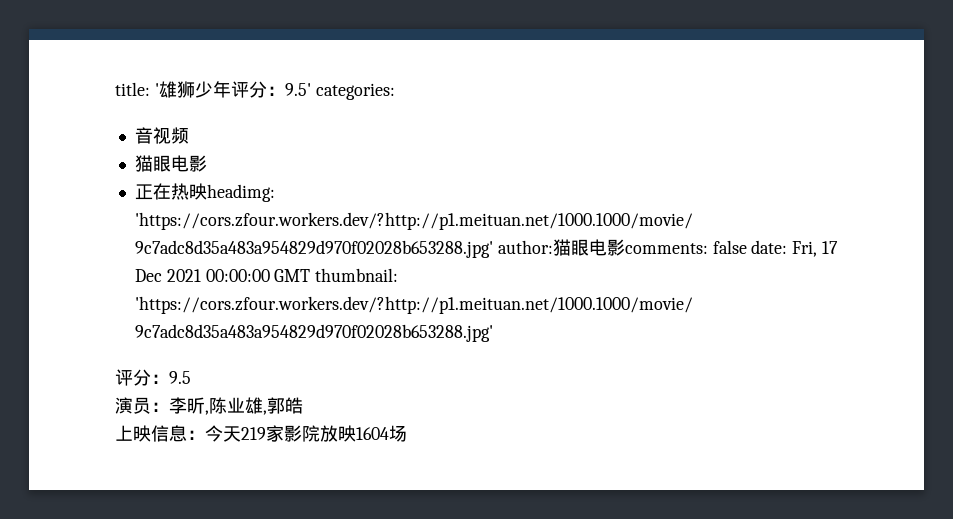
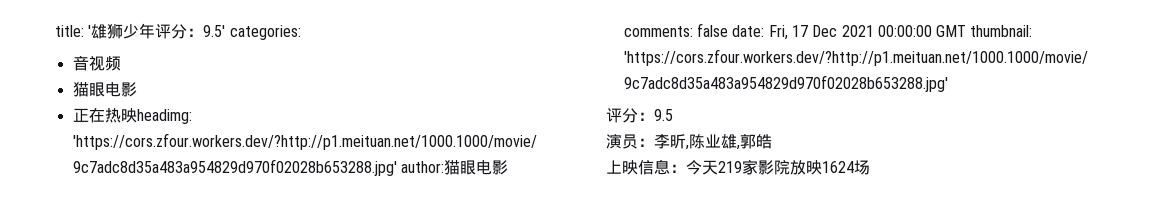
[356,427,389,440] 1604 -> [822,161,854,173] 1624

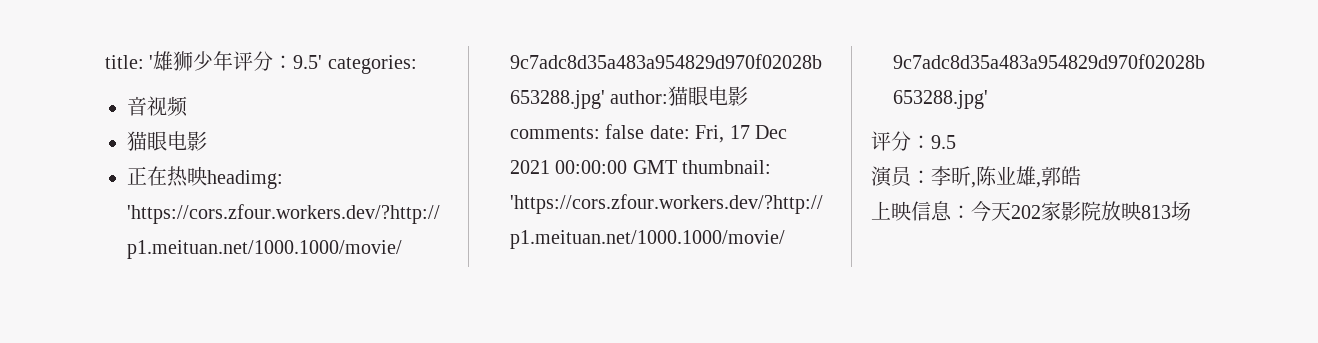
[718,161,742,173] 219 -> [1011,205,1041,219] 202
[822,161,854,173] 1624 -> [1141,205,1171,219] 813

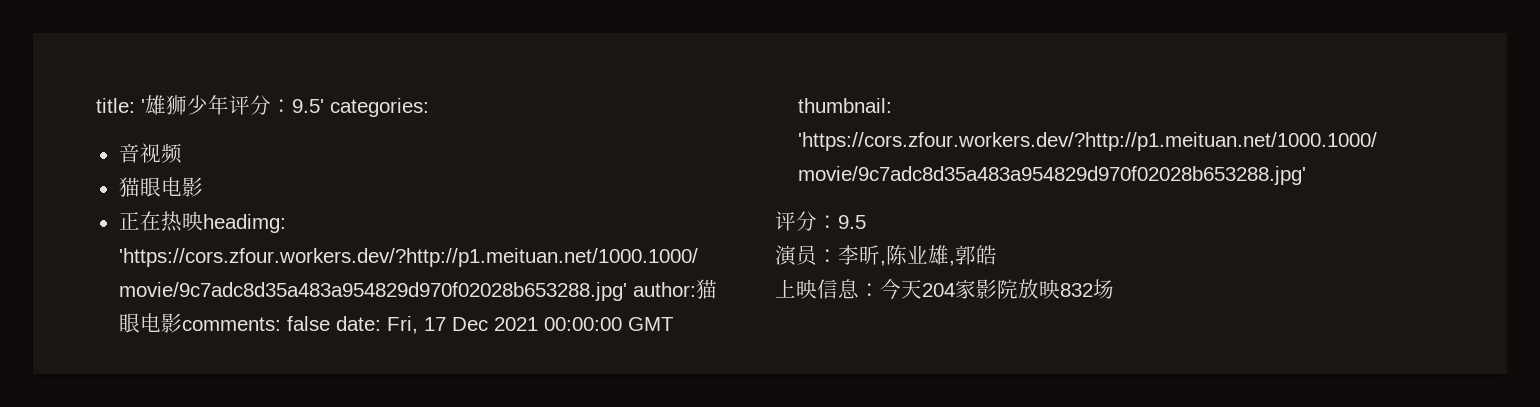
[1011,205,1041,219] 202 -> [922,283,955,297] 204
[1141,205,1171,219] 813 -> [1060,283,1093,297] 832

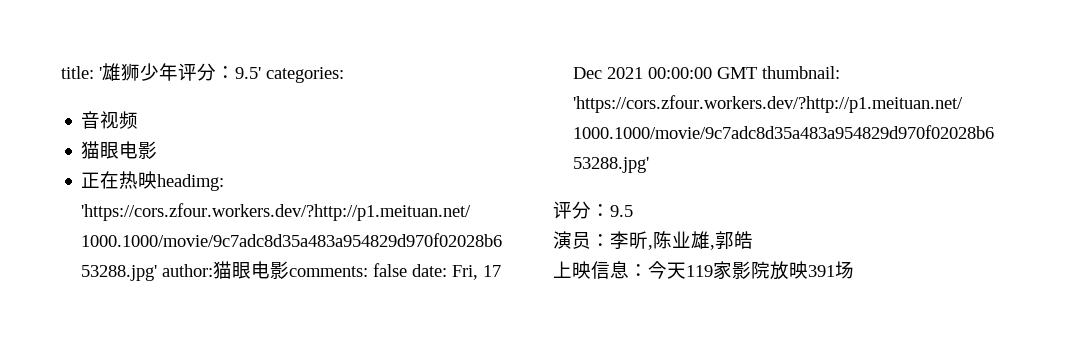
[922,283,955,297] 204 -> [686,265,713,277] 119
[1060,283,1093,297] 832 -> [808,265,835,277] 391

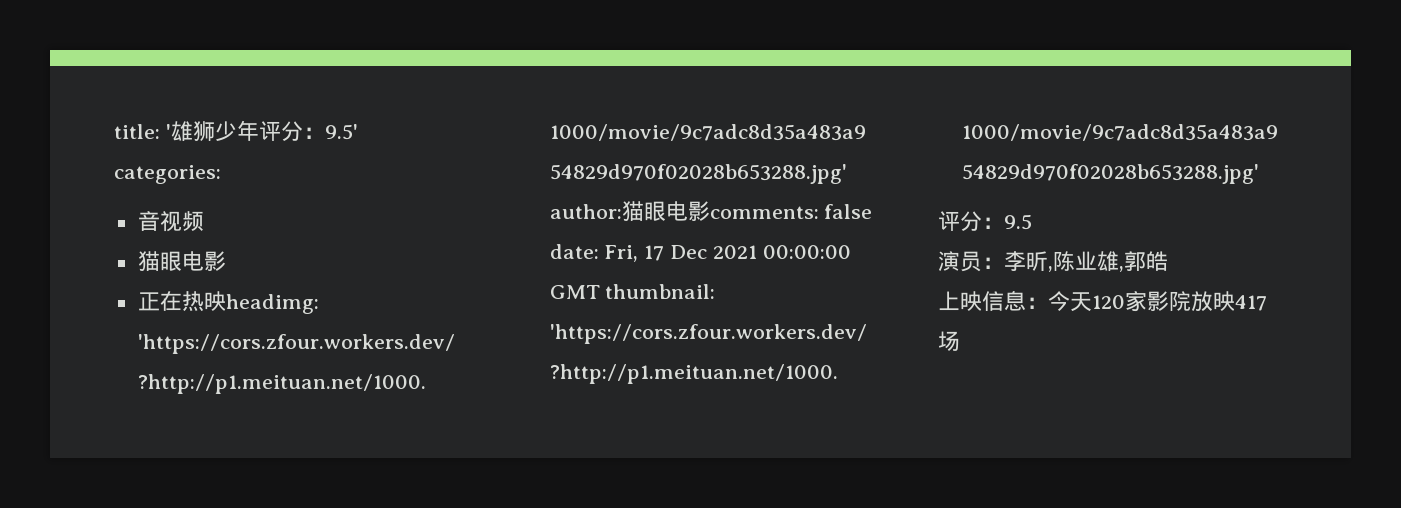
[686,265,713,277] 119 -> [1092,295,1125,309] 120
[808,265,835,277] 391 -> [1235,295,1267,311] 417

